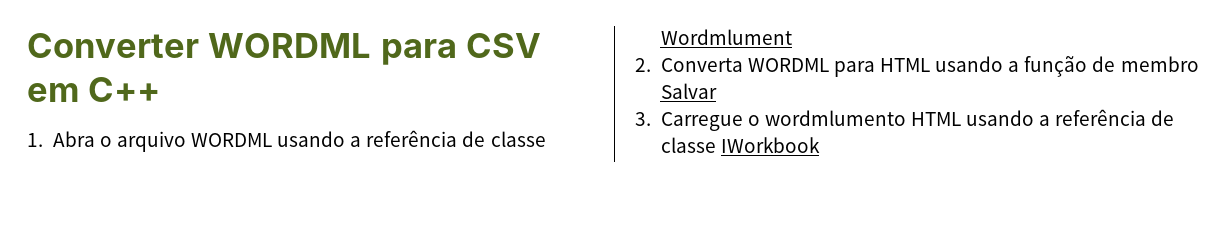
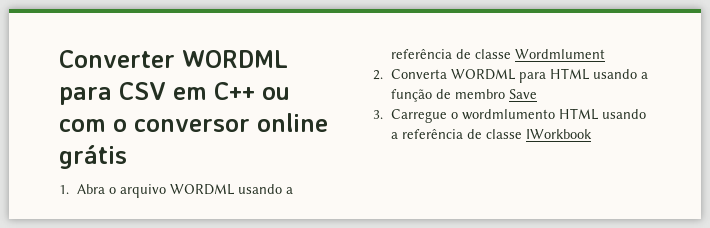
(161, 89) none -> [262,87,290,100] [59,113,328,132] [59,145,127,169] ou com o conversor online grátis
[660,83,717,99] Salvar -> [508,89,537,99] Save

